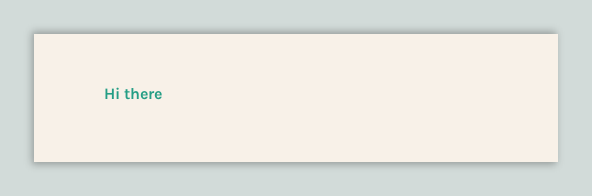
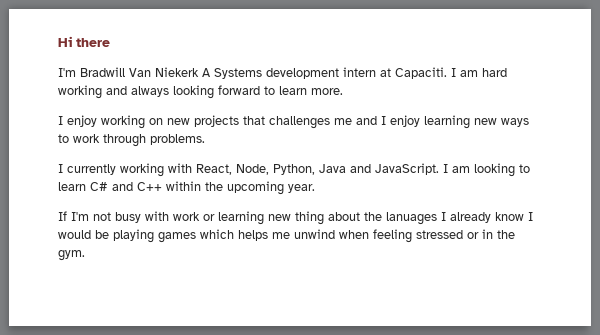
(163, 94) none -> [58,67,507,79] [58,85,343,99] [58,115,529,129] [58,134,205,147] [58,163,530,177] [58,181,315,195] [58,211,533,225] [58,229,515,243] [58,250,85,261] // I'm Bradwill Van Niekerk A Systems development intern at Capaciti. I am hard working and always looking forward to learn more. // I enjoy working on new projects that challenges me and I enjoy learning new ways to work through problems. // I currently working with React, Node, Python, Java and JavaScript. I am looking to learn C# and C++ within the upcoming year. // If I'm not busy with work or learning new thing about the lanuages I already know I would be playing games which helps me unwind when feeling stressed or in the gym.

